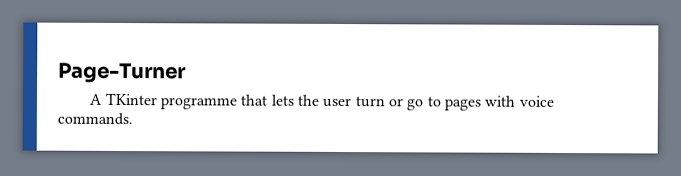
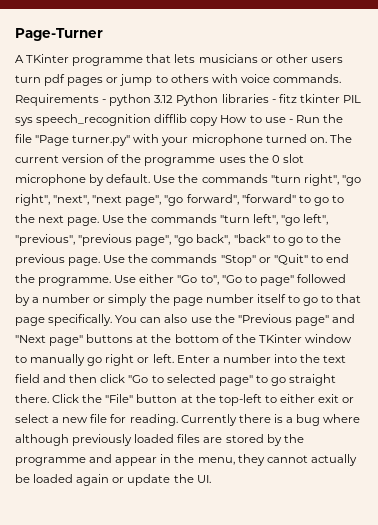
[296,94,554,111] [57,112,133,126] the user turn or go to pages with voice commands. -> [198,54,343,63] [15,74,341,86] [15,94,361,106] [15,114,343,126] [15,134,352,146] [15,154,304,166] [15,174,361,186] [15,194,344,206] [15,214,328,226] [15,234,341,246] [15,254,349,266] [15,274,346,286] [15,294,362,306] [15,314,355,326] [15,334,352,346] [15,354,347,366] [15,374,337,386] [15,394,355,406] [15,414,361,426] [15,434,304,446] [15,454,357,466] [15,474,211,486] musicians or other users turn pdf pages or jump to others with voice commands. Requirements - python 3.12 Python libraries - fitz tkinter PIL sys speech_recognition difflib copy How to use - Run the file "Page turner.py" with your microphone turned on. The current version of the programme uses the 0 slot microphone by default. Use the commands "turn right", "go right", "next", "next page", "go forward", "forward" to go to the next page. Use the commands "turn left", "go left", "previous", "previous page", "go back", "back" to go to the previous page. Use the commands "Stop" or "Quit" to end the programme. Use either "Go to", "Go to page" followed by a number or simply the page number itself to go to that page specifically. You can also use the "Previous page" and "Next page" buttons at the bottom of the TKinter window to manually go right or left. Enter a number into the text field and then click "Go to selected page" to go straight there. Click the "File" button at the top-left to either exit or select a new file for reading. Currently there is a bug where although previously loaded files are stored by the programme and appear in the menu, they cannot actually be loaded again or update the UI.

